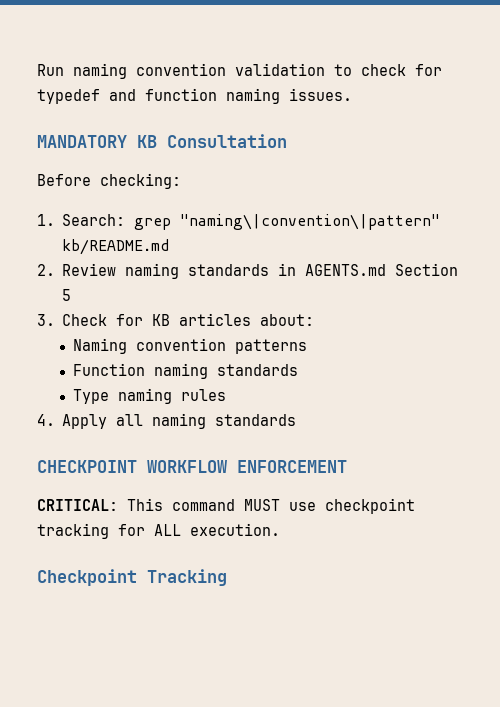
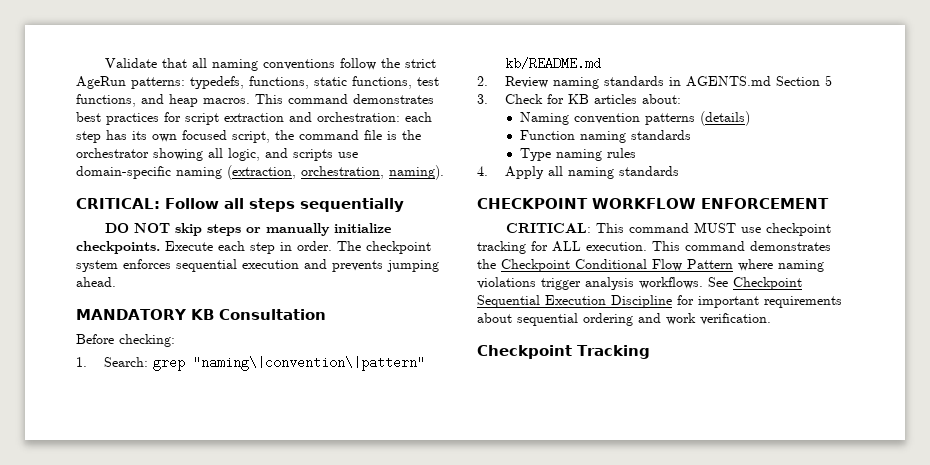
[37,63,442,79] [37,88,352,104] Run naming convention validation to check for typedef and function naming issues. -> [104,58,436,71] [76,76,439,89] [76,94,434,107] [76,112,432,125] [76,130,421,143] [76,148,358,161] [76,165,444,180] [76,198,404,212] [104,223,391,236] [76,241,431,254] [76,259,439,272] [76,277,116,287] Validate that all naming conventions follow the strict AgeRun patterns: typedefs, functions, static functions, test functions, and heap macros. This command demonstrates best practices for script extraction and orchestration: each step has its own focused script, the command file is the orchestrator showing all logic, and scripts use domain-specific naming (extraction, orchestration, naming). // CRITICAL: Follow all steps sequentially // DO NOT skip steps or manually initialize checkpoints. Execute each step in order. The checkpoint system enforces sequential execution and prevents jumping ahead.
(308, 346) none -> [699,111,750,126] (details)
(280, 529) none -> [652,241,831,251] [477,259,824,272] [477,277,802,290] [477,295,842,308] [477,313,771,326] This command demonstrates the Checkpoint Conditional Flow Pattern where naming violations trigger analysis workflows. See Checkpoint Sequential Execution Discipline for important requirements about sequential ordering and work verification.

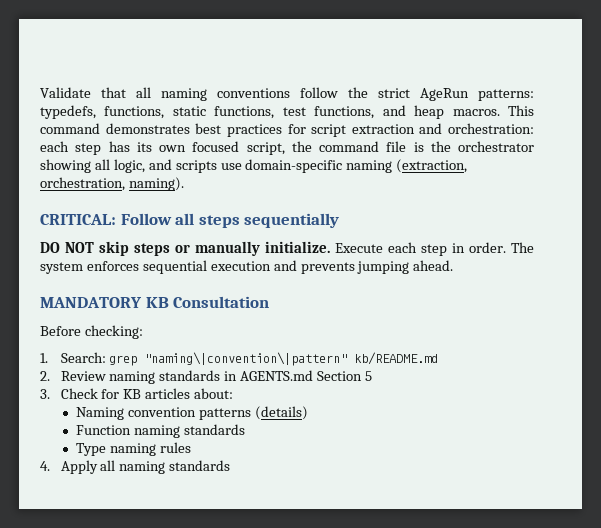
[333,223,391,233] [76,241,160,254] initialize checkpoints. -> [265,241,330,253] initialize.
[366,241,431,254] checkpoint -> (534, 247) none
[477,198,829,209] [505,222,831,236] [477,241,831,254] [477,259,824,272] [477,277,802,290] [477,295,842,308] [477,313,771,326] [477,345,650,359] // CHECKPOINT WORKFLOW ENFORCEMENT // CRITICAL: This command MUST use checkpoint tracking for ALL execution. This command demonstrates the Checkpoint Conditional Flow Pattern where naming violations trigger analysis workflows. See Checkpoint Sequential Execution Discipline for important requirements about sequential ordering and work verification. // Checkpoint Tracking -> (231, 465) none

